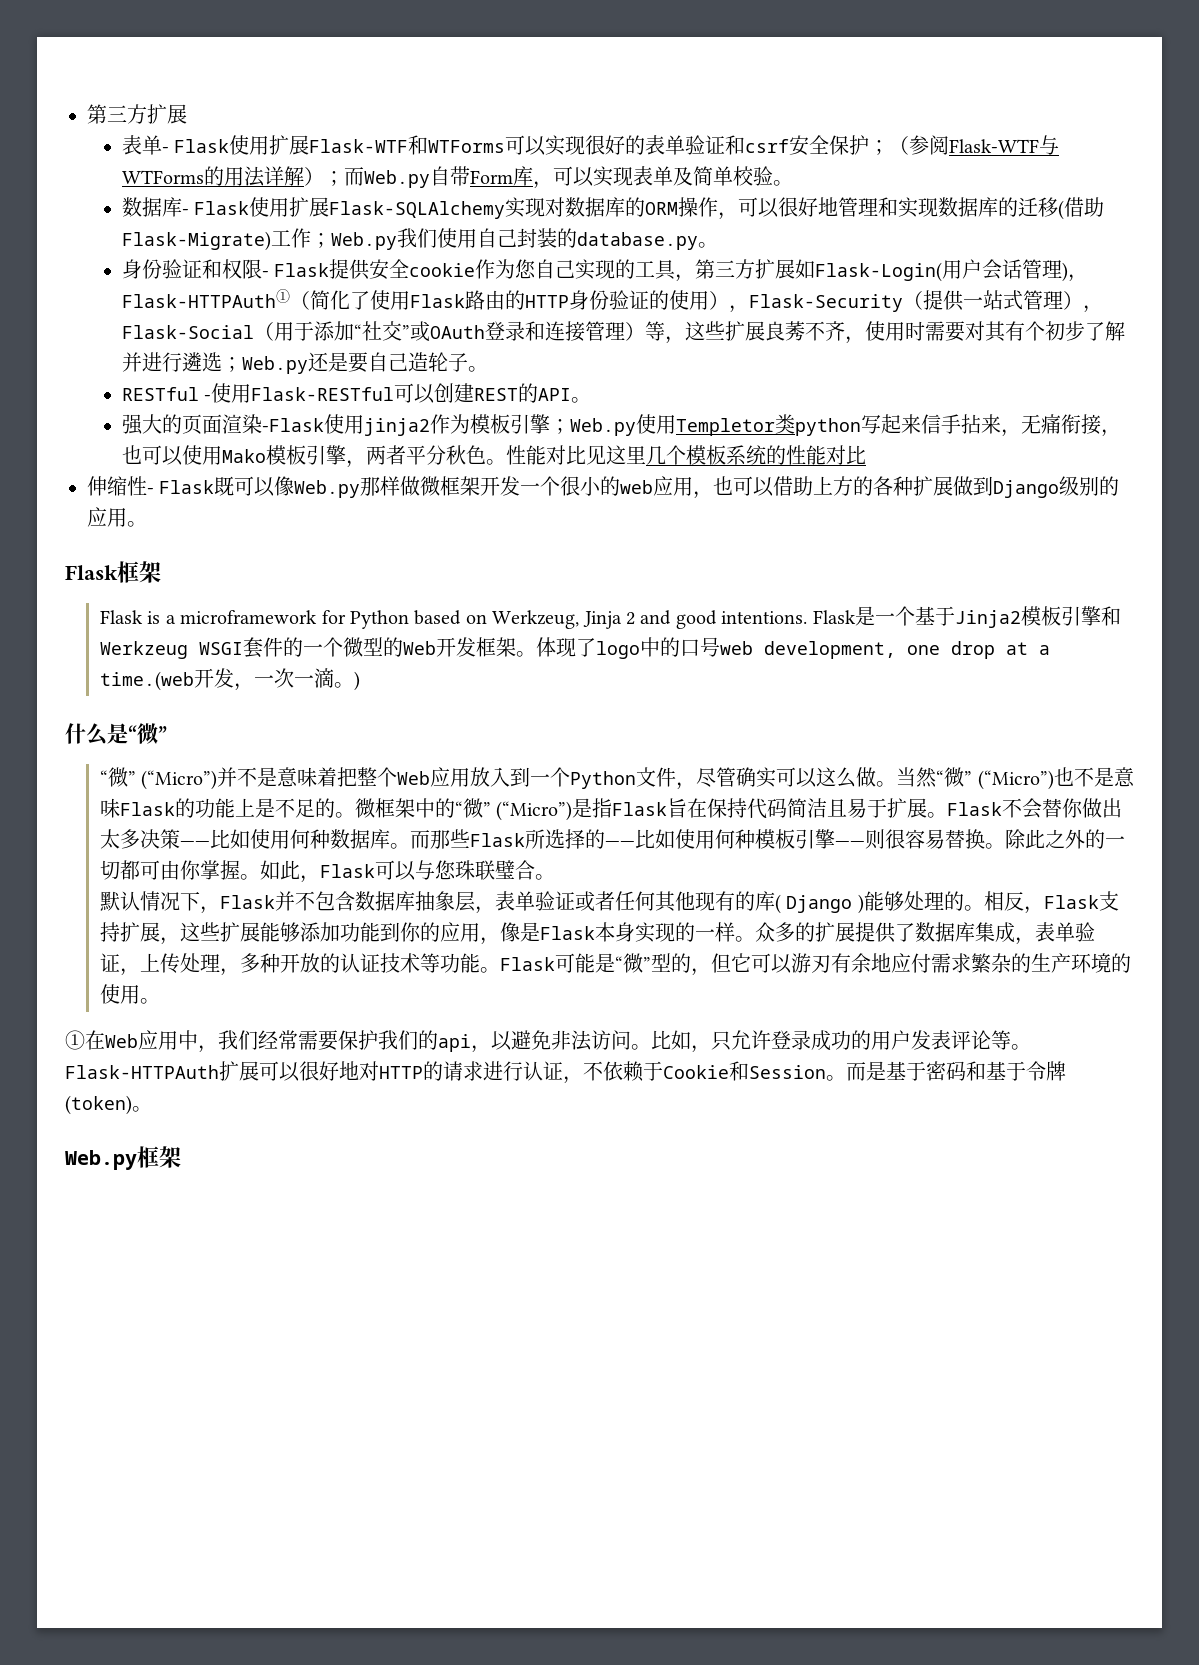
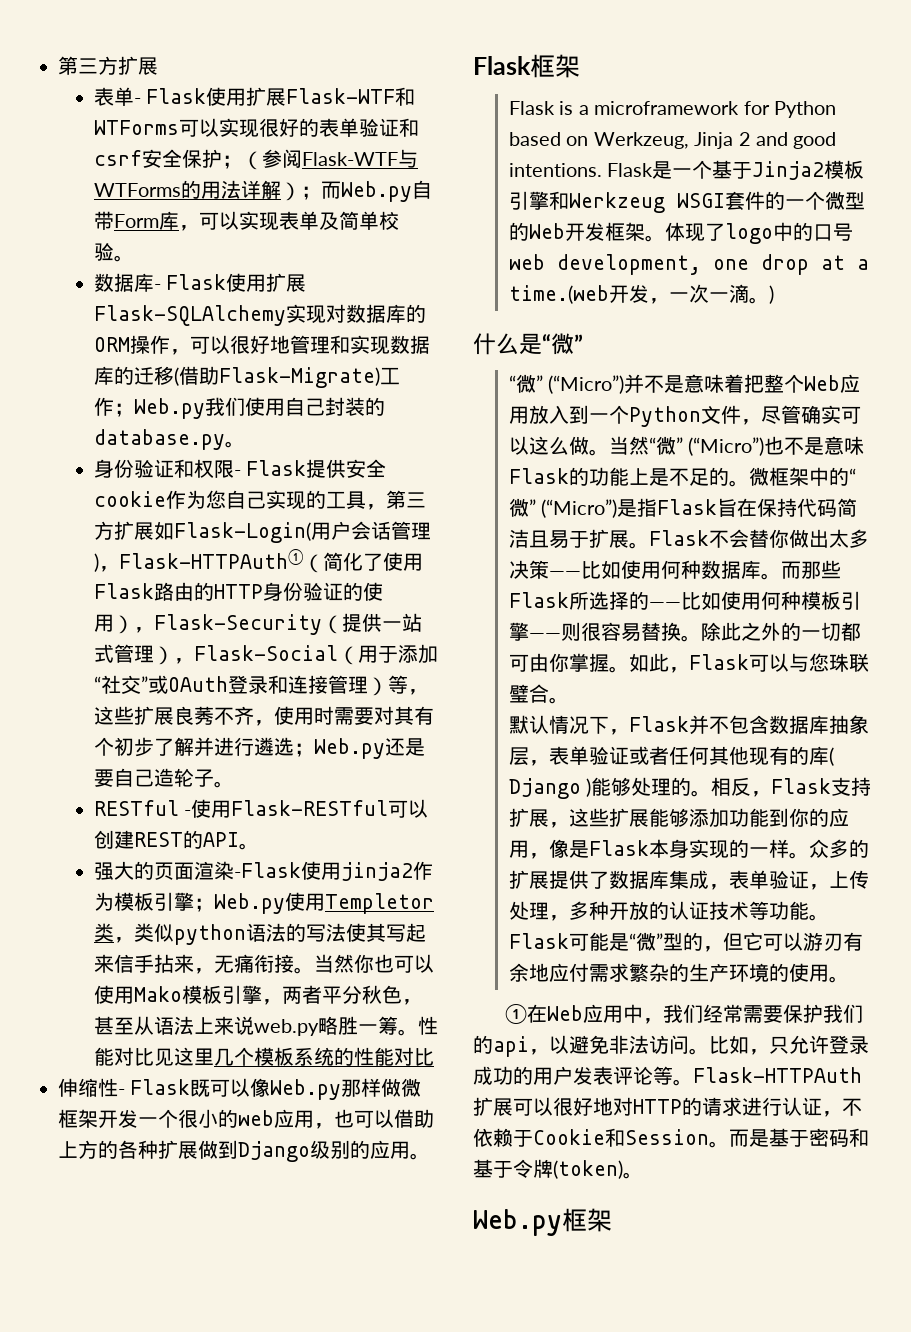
[794,418,861,436] python -> [113,923,386,945] ，类似python语法的写法使其
[1100,429,1121,437] ， -> [293,954,374,974] 。当然你
(486, 454) none -> [401,999,422,1005] [93,1016,398,1036] ，甚至从语法上来说web.py略胜一筹

